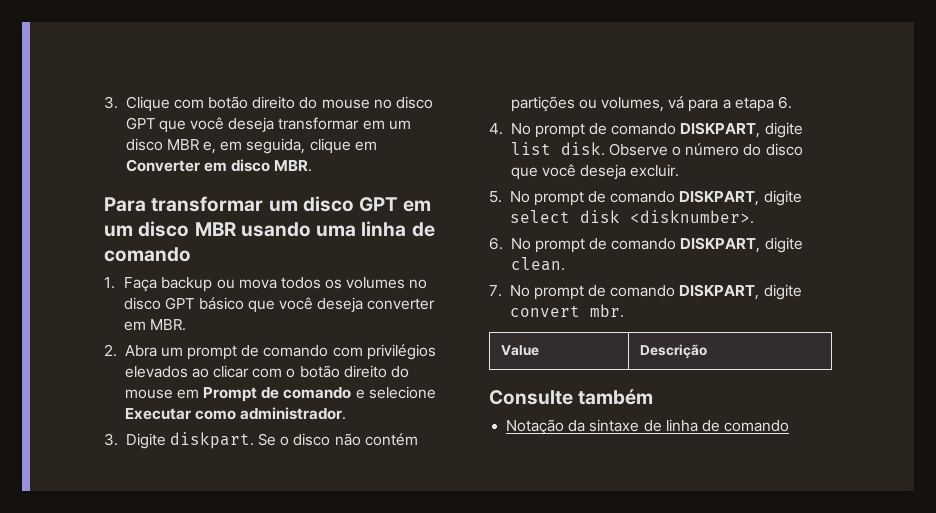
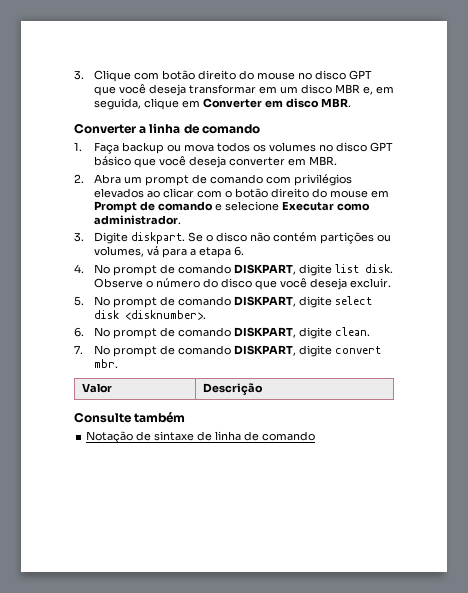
[104,196,432,212] [104,221,357,237] Para transformar um disco GPT em um disco MBR usando uma -> [74,123,147,134] Converter a
[501,345,540,356] Value -> [82,383,113,393] Valor
[568,420,586,432] da -> [136,431,152,441] de

